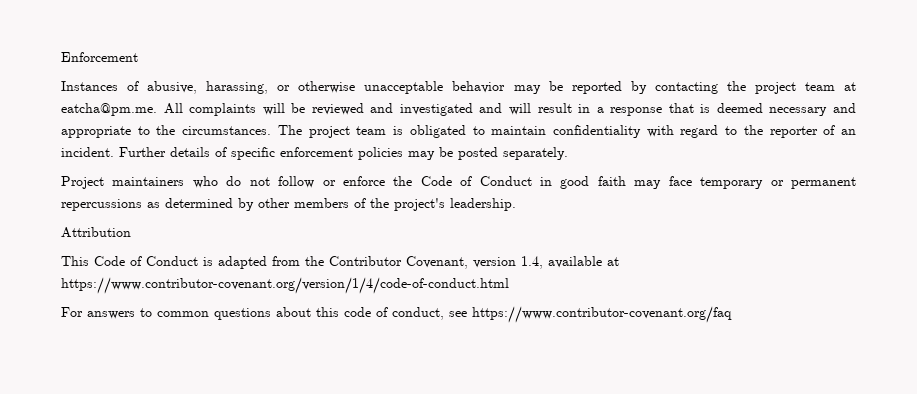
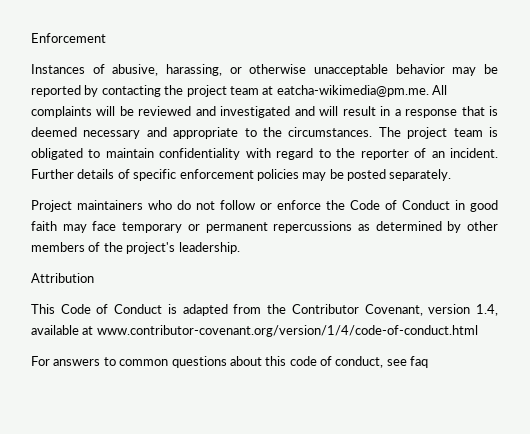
[61,103,157,116] eatcha@pm.me. -> [276,85,429,97] eatcha-wikimedia@pm.me.
[61,277,509,294] https://www.contributor-covenant.org/version/1/4/code-of-conduct.html -> [96,325,478,337] www.contributor-covenant.org/version/1/4/code-of-conduct.html
[472,306,732,323] https://www.contributor-covenant.org/faq -> [410,356,429,368] faq

